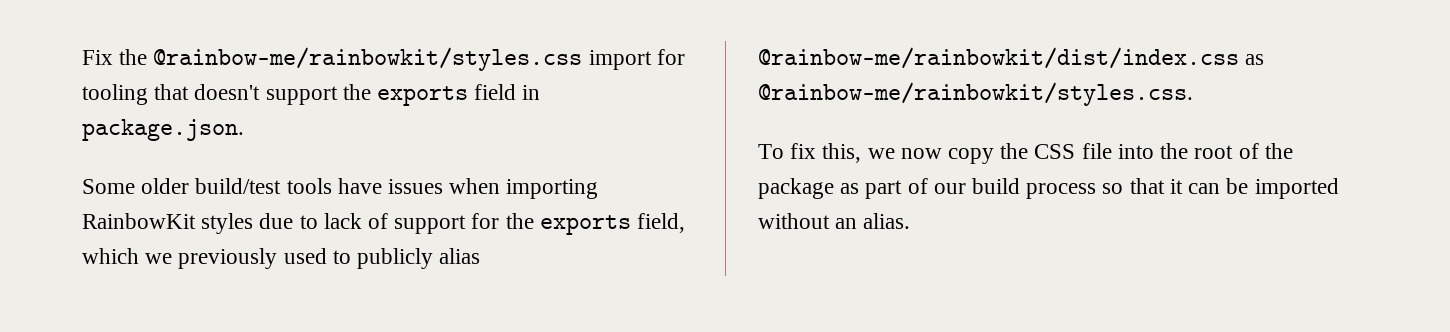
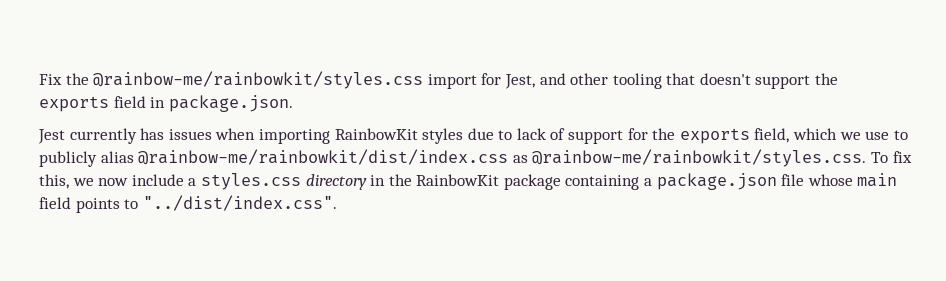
(685, 57) none -> [504,73,609,89] Jest, and other
[82,178,382,194] Some older build/test tools have -> [38,128,165,144] Jest currently has
[178,248,327,269] previously used -> [865,131,890,140] use
(1193, 94) // -> (867, 158) none
[948,143,1293,164] [758,178,1339,199] [758,213,911,229] copy the CSS file into the root of the package as part of our build process so that it can be imported without an alias. -> [131,173,898,190] [39,195,337,213] include a styles.css directory in the RainbowKit package containing a package.json file whose main field points to "../dist/index.css".

